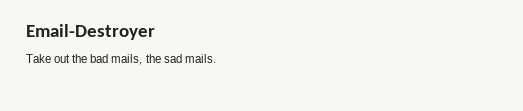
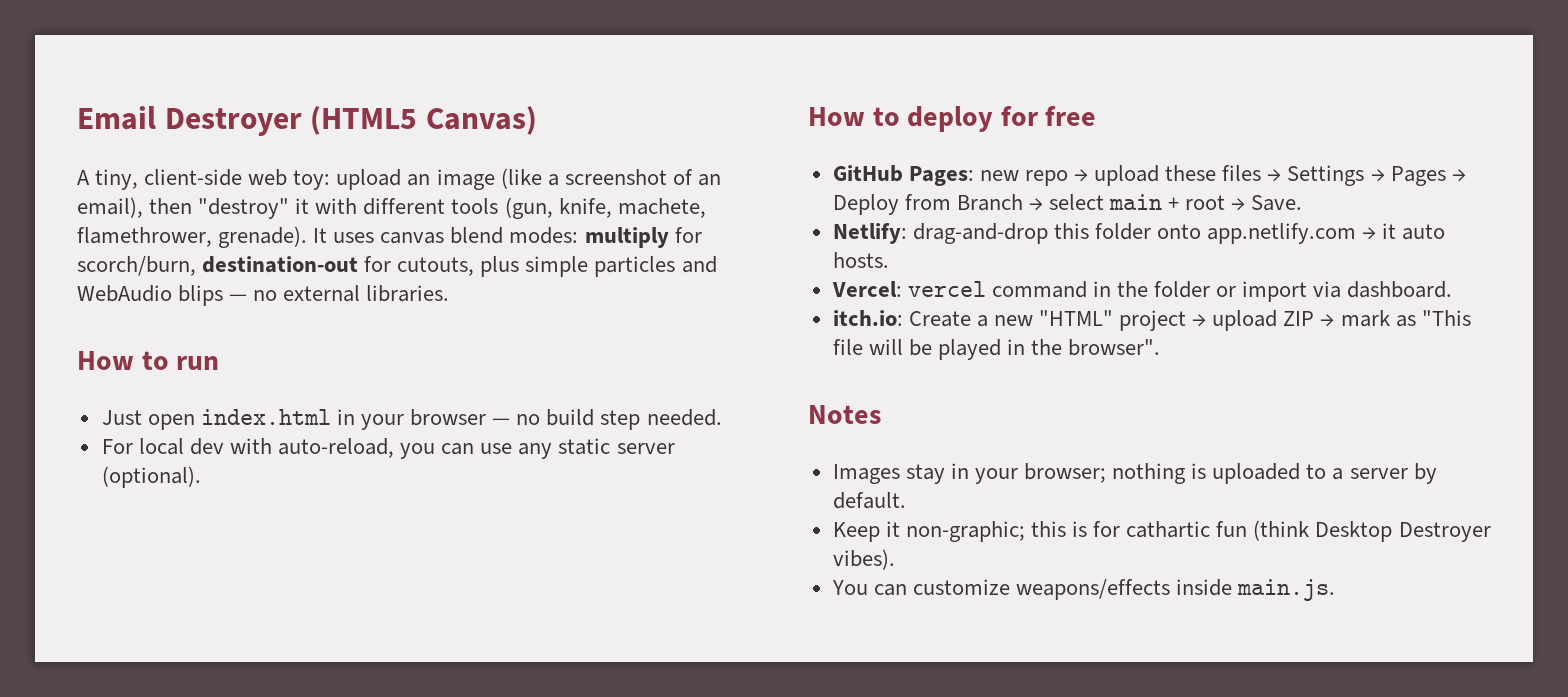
[26,24,155,40] [26,54,216,65] Email-Destroyer // Take out the bad mails, the sad mails. -> [77,106,537,136] [77,168,721,190] [77,197,706,219] [77,226,702,248] [77,256,717,277] [77,285,450,306] [77,351,220,370] [101,409,722,430] [101,438,675,459] [101,466,201,488] [808,106,1097,132] [832,165,1466,186] [832,194,1303,215] [832,223,1446,244] [832,252,889,268] [831,281,1453,302] [832,310,1471,331] [832,339,1161,360] [808,405,881,424] [832,463,1437,484] [832,492,906,509] [832,520,1491,542] [832,549,895,570] [831,579,1336,601] Email Destroyer (HTML5 Canvas) // A tiny, client-side web toy: upload an image (like a screenshot of an email), then "destroy" it with different tools (gun, knife, machete, flamethrower, grenade). It uses canvas blend modes: multiply for scorch/burn, destination-out for cutouts, plus simple particles and WebAudio blips — no external libraries. // How to run // Just open index.html in your browser — no build step needed. // For local dev with auto-reload, you can use any static server (optional). // How to deploy for free // GitHub Pages: new repo → upload these files → Settings → Pages → Deploy from Branch → select main + root → Save. // Netlify: drag-and-drop this folder onto app.netlify.com → it auto hosts. // Vercel: vercel command in the folder or import via dashboard. // itch.io: Create a new "HTML" project → upload ZIP → mark as "This file will be played in the browser". // Notes // Images stay in your browser; nothing is uploaded to a server by default. // Keep it non-graphic; this is for cathartic fun (think Desktop Destroyer vibes). // You can customize weapons/effects inside main.js.

